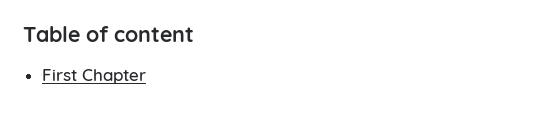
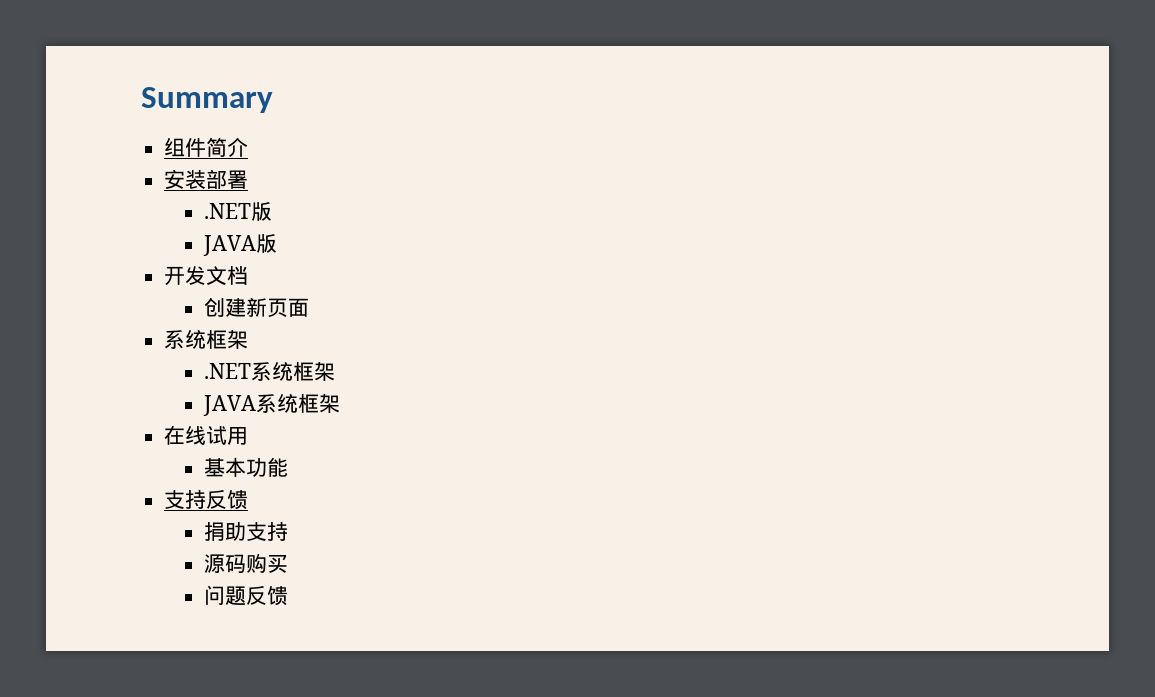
[23,26,194,42] [41,69,146,84] Table of content // First Chapter -> [141,87,273,113] [164,137,249,157] [164,169,249,189] [203,202,272,221] [202,234,277,256] [164,266,249,286] [203,297,309,317] [164,329,249,349] [203,361,335,381] [202,393,340,416] [164,425,249,445] [203,457,288,477] [164,489,249,510] [203,521,288,541] [203,553,288,573] [203,585,288,606] Summary // 组件简介 // 安装部署 // .NET版 // JAVA版 // 开发文档 // 创建新页面 // 系统框架 // .NET系统框架 // JAVA系统框架 // 在线试用 // 基本功能 // 支持反馈 // 捐助支持 // 源码购买 // 问题反馈

